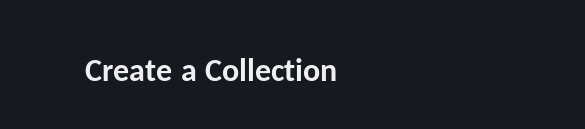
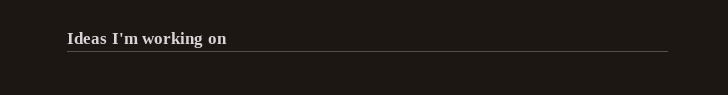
[85,58,338,81] Create a Collection -> [67,32,227,48] Ideas I'm working on

